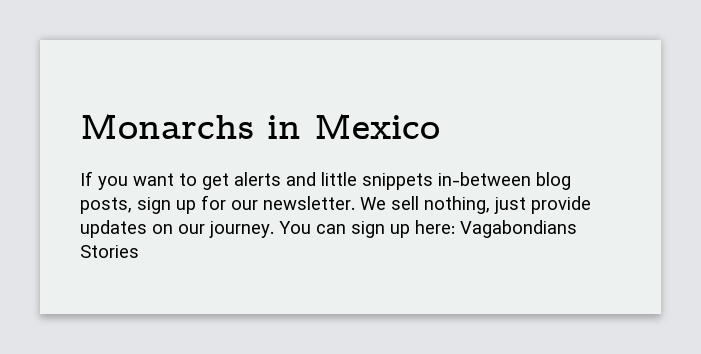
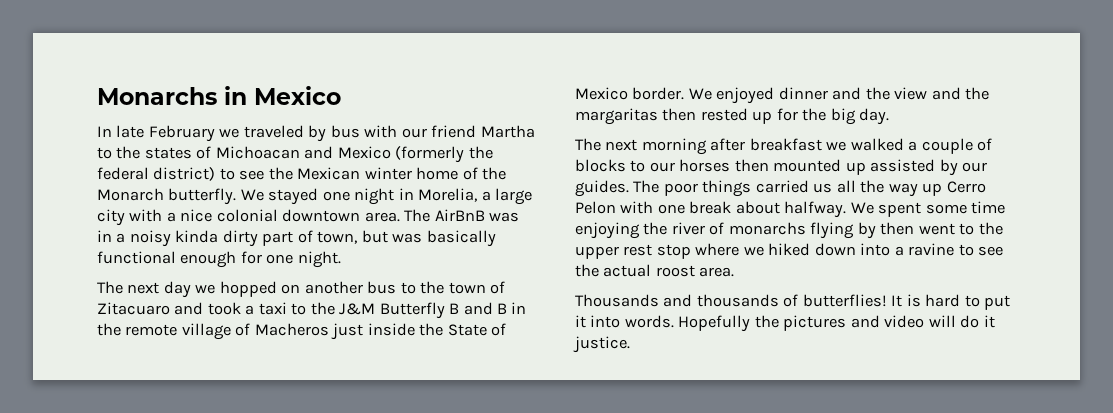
[80,171,571,190] [80,195,591,214] [80,220,577,238] [80,245,139,258] If you want to get alerts and little snippets in-between blog posts, sign up for our newsletter. We sell nothing, just provide updates on our journey. You can sign up here: Vagabondians Stories -> [97,125,535,142] [97,146,493,163] [97,167,507,181] [97,188,533,205] [97,209,520,226] [97,230,496,247] [97,251,341,268] [97,281,506,298] [97,302,527,319] [97,323,507,340] [575,87,990,104] [575,108,890,125] [575,138,993,155] [575,159,988,176] [575,180,986,197] [575,201,1006,218] [575,222,1003,239] [575,243,1004,259] [575,264,735,277] [575,294,1011,310] [575,315,995,332] [573,336,630,353] In late February we traveled by bus with our friend Martha to the states of Michoacan and Mexico (formerly the federal district) to see the Mexican winter home of the Monarch butterfly. We stayed one night in Morelia, a large city with a nice colonial downtown area. The AirBnB was in a noisy kinda dirty part of town, but was basically functional enough for one night. // The next day we hopped on another bus to the town of Zitacuaro and took a taxi to the J&M Butterfly B and B in the remote village of Macheros just inside the State of Mexico border. We enjoyed dinner and the view and the margaritas then rested up for the big day. // The next morning after breakfast we walked a couple of blocks to our horses then mounted up assisted by our guides. The poor things carried us all the way up Cerro Pelon with one break about halfway. We spent some time enjoying the river of monarchs flying by then went to the upper rest stop where we hiked down into a ravine to see the actual roost area. // Thousands and thousands of butterflies! It is hard to put it into words. Hopefully the pictures and video will do it justice.

